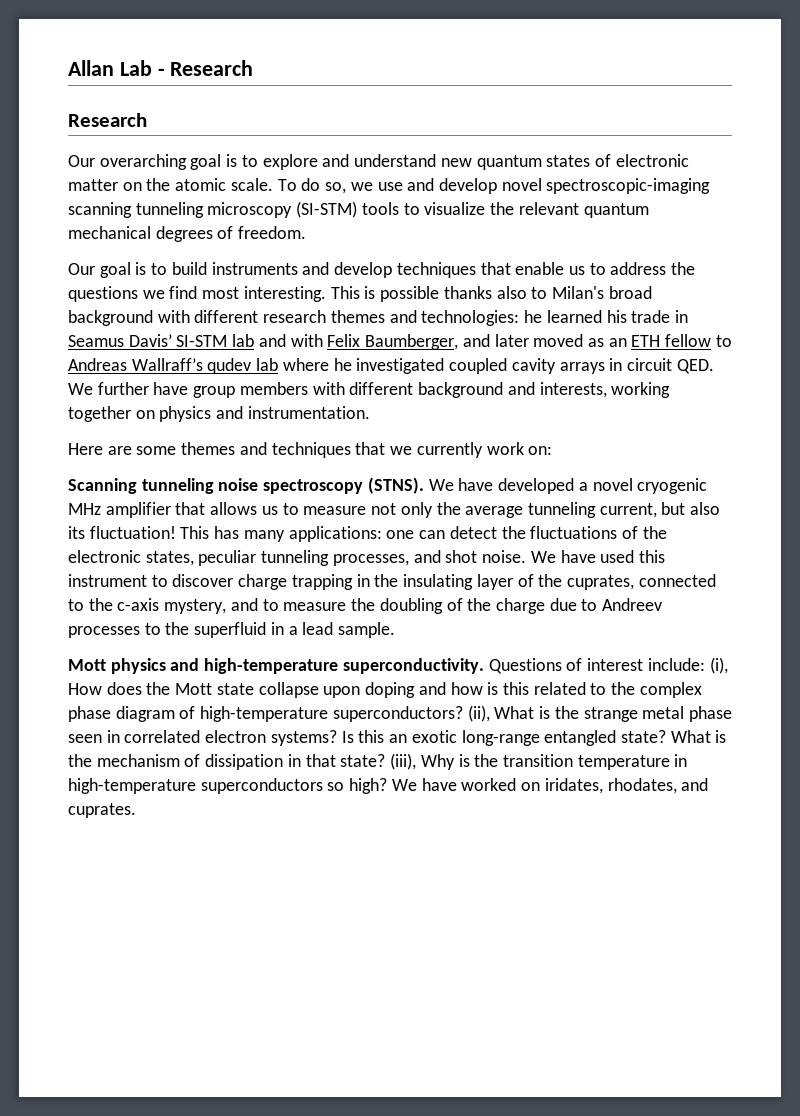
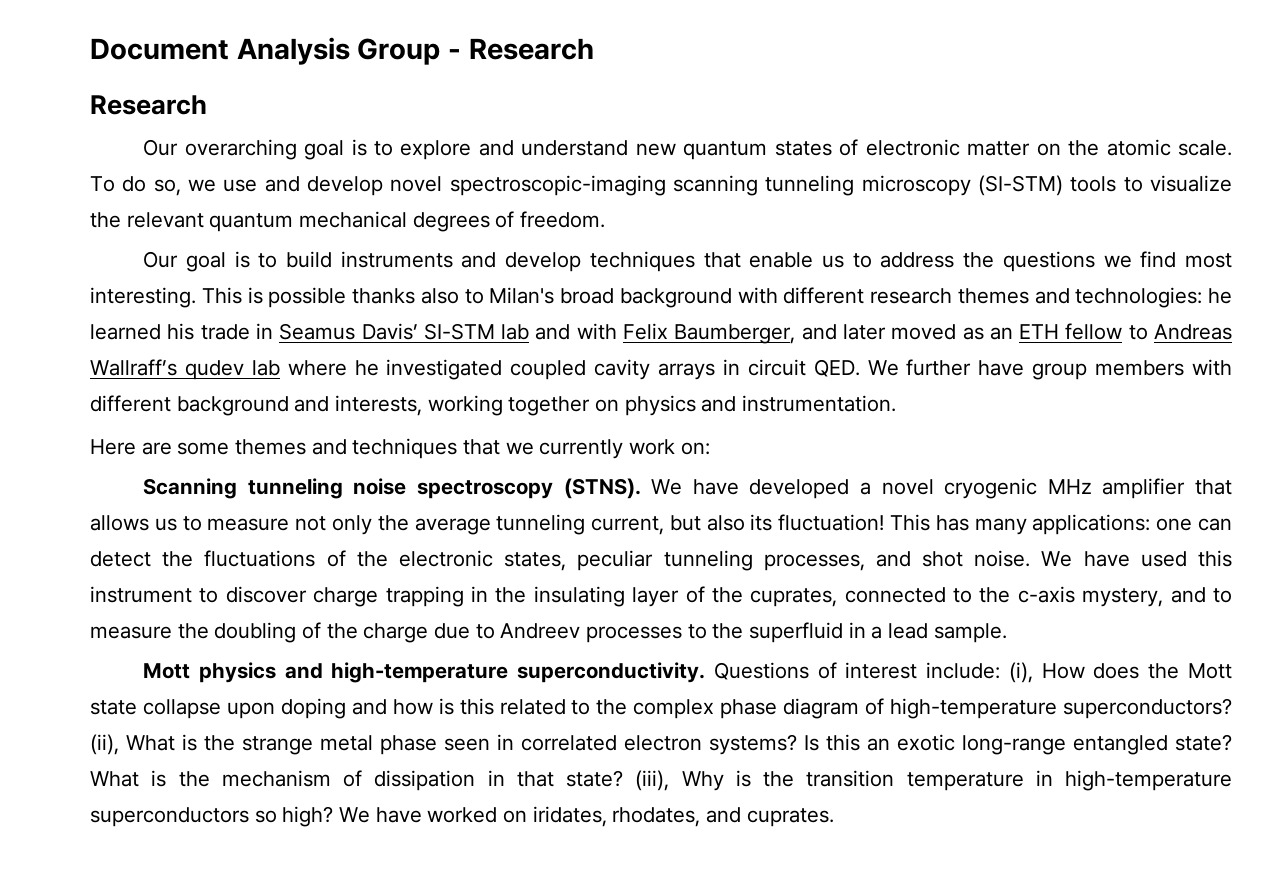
[68,60,152,76] Allan Lab -> [90,37,441,65] Document Analysis Group

